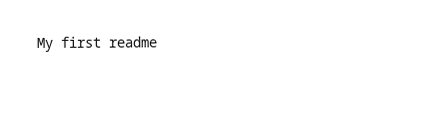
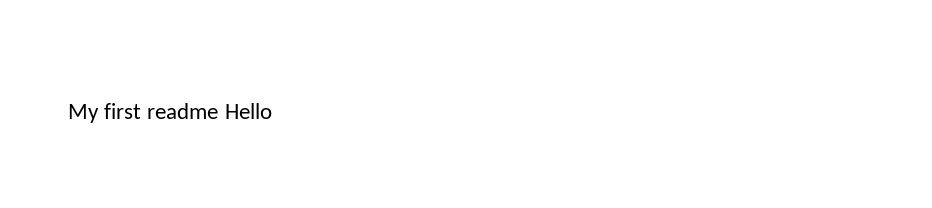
(157, 42) none -> [224,103,272,119] Hello

